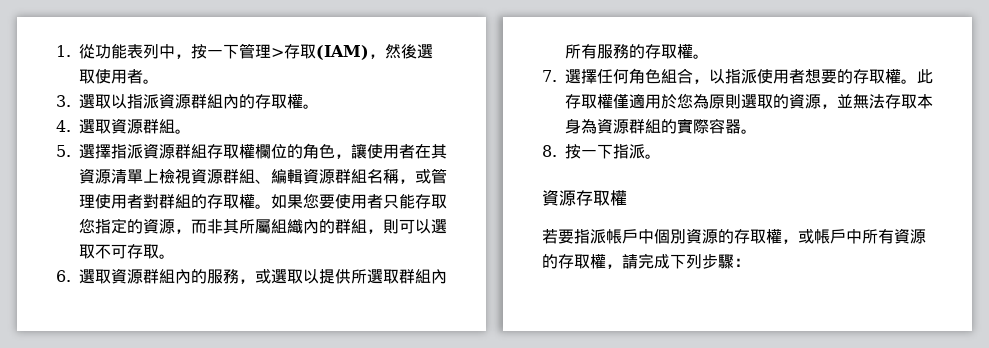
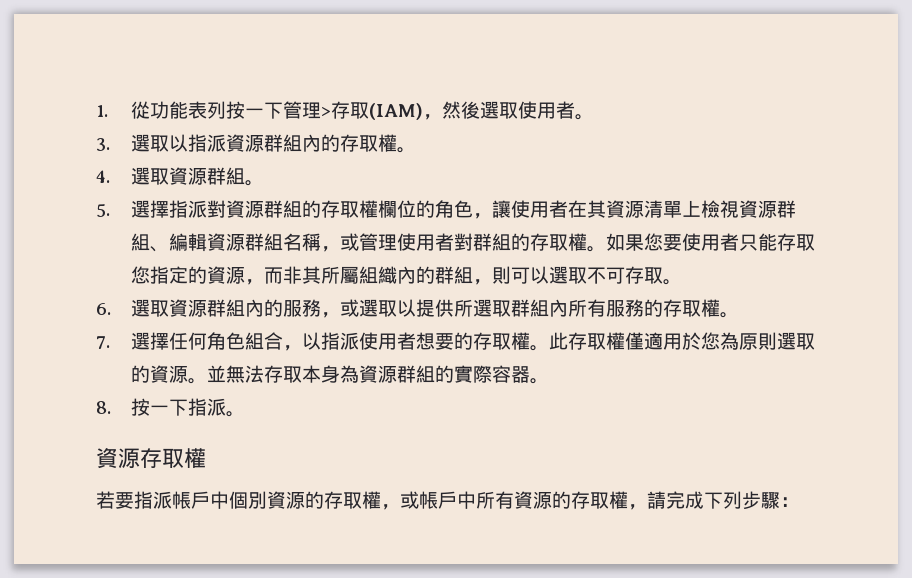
[159,44,191,59] 中， -> (227, 110) none
[143,143,207,159] 資源群組 -> [207,200,322,218] 對資源群組的
[821,104,837,109] ， -> [188,378,208,384] 。

